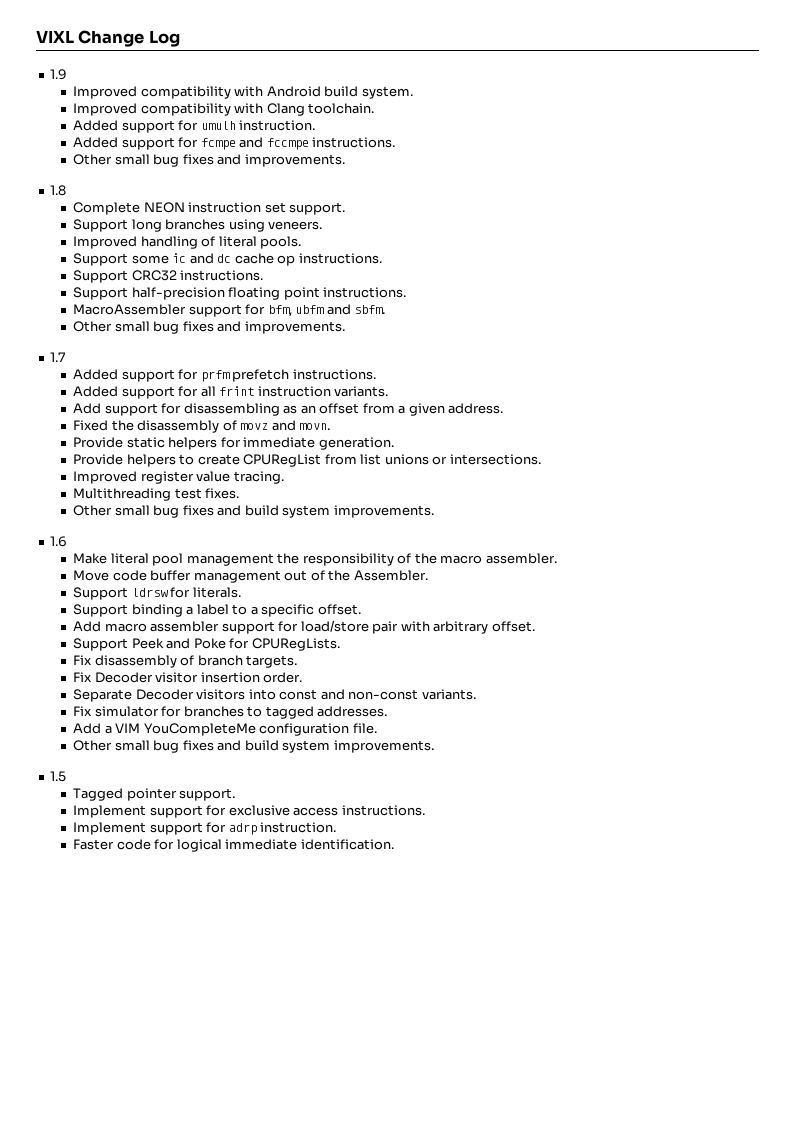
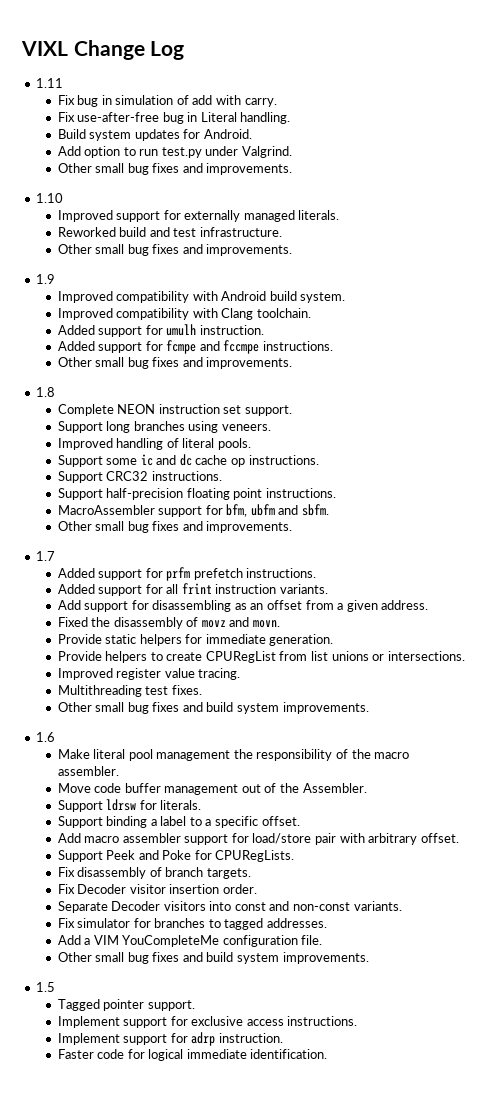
(180, 38) none -> [36,78,64,88] [57,95,277,107] [57,112,291,124] [57,129,252,141] [57,146,292,158] [57,163,293,175] [36,193,64,203] [57,210,340,222] [57,227,282,237] [57,244,293,256] // 1.11 // Fix bug in simulation of add with carry. // Fix use-after-free bug in Literal handling. // Build system updates for Android. // Add option to run test.py under Valgrind. // Other small bug fixes and improvements. // 1.10 // Improved support for externally managed literals. // Reworked build and test infrastructure. // Other small bug fixes and improvements.

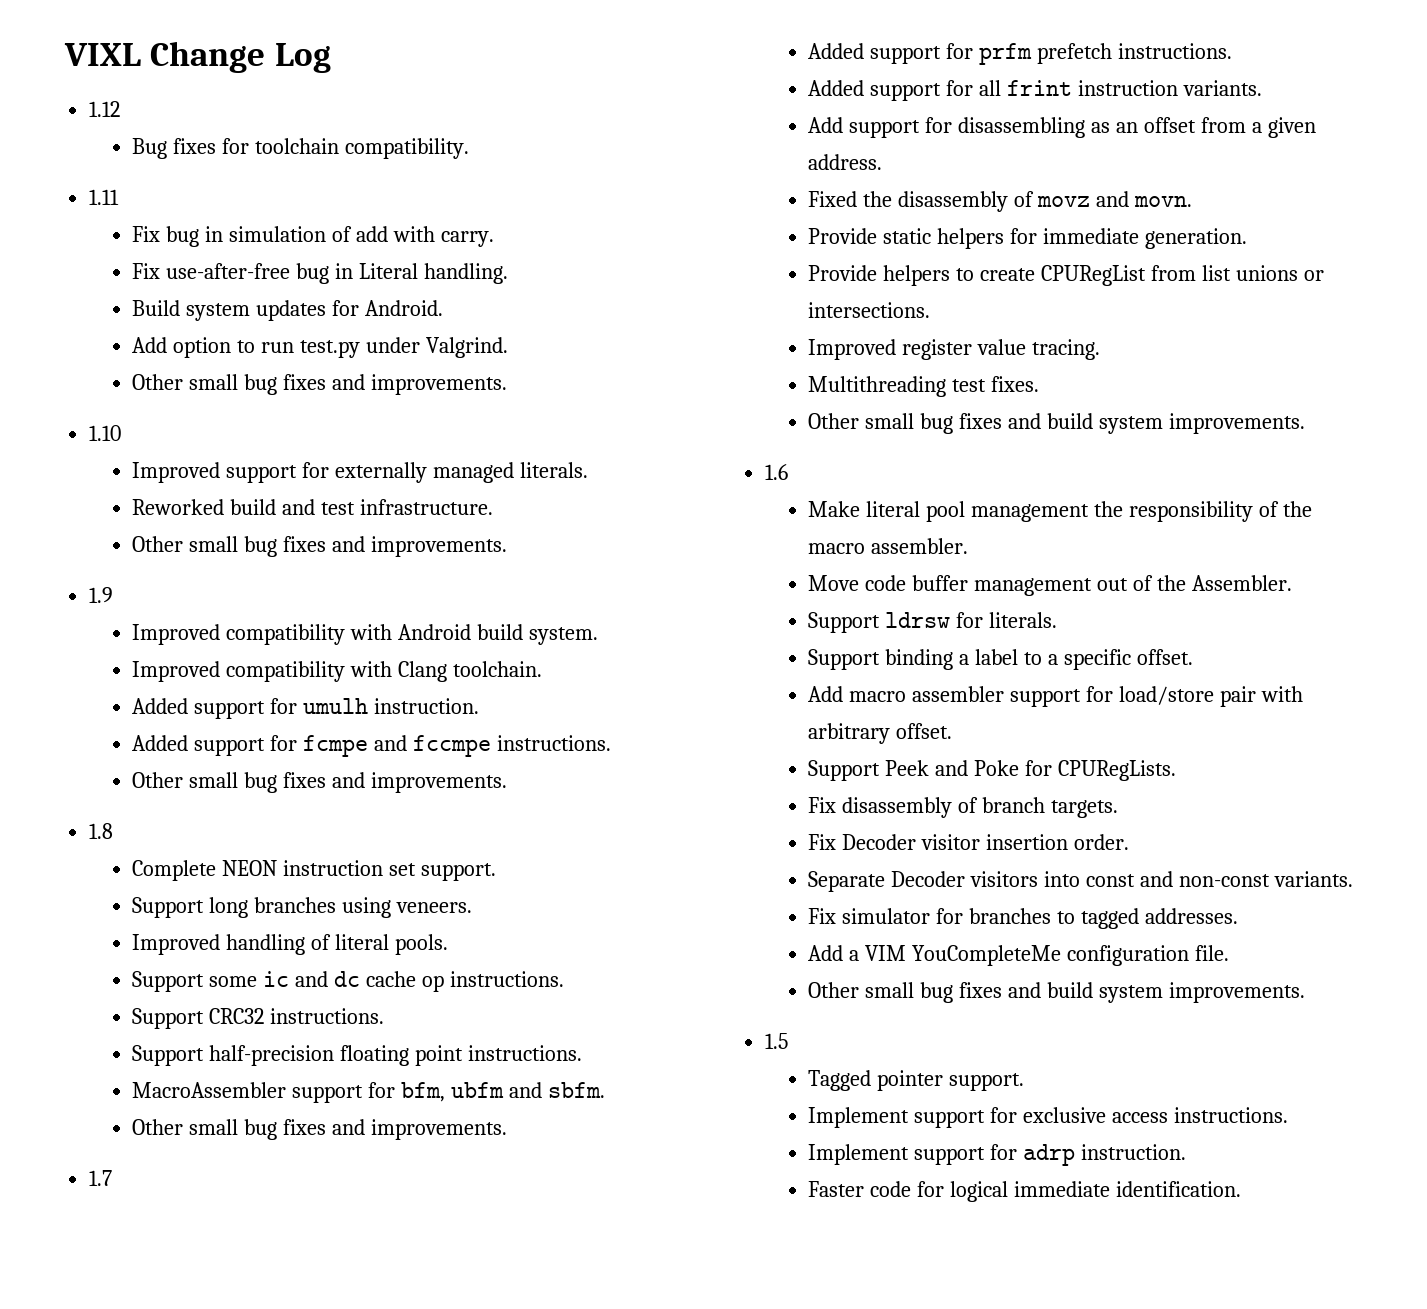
(185, 50) none -> [89,101,121,117] [132,138,470,159] // 1.12 // Bug fixes for toolchain compatibility.

